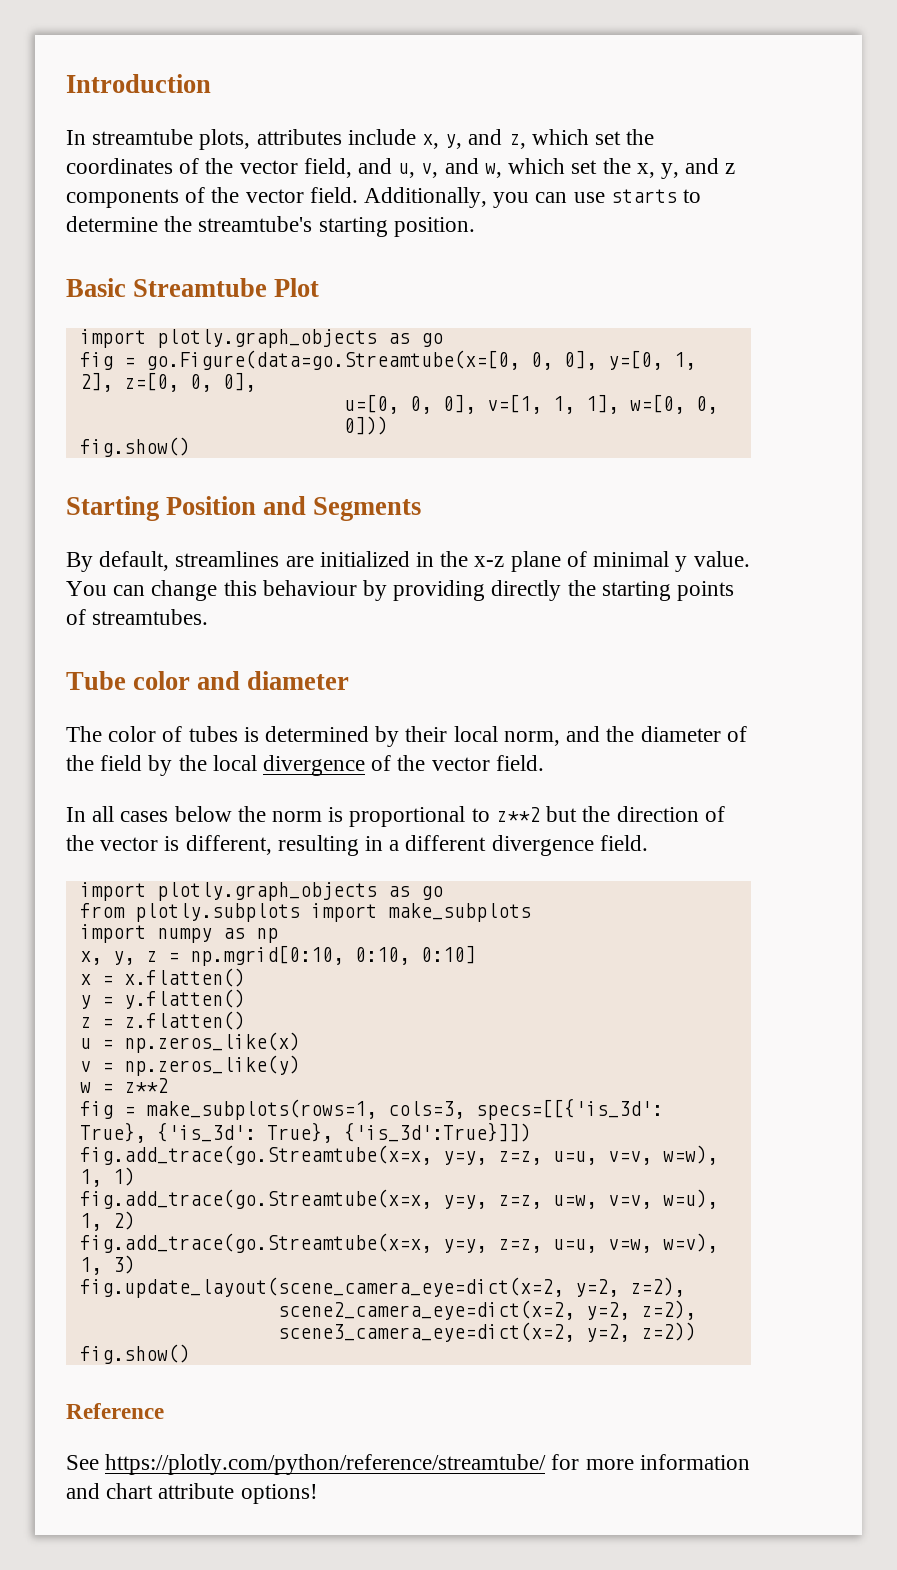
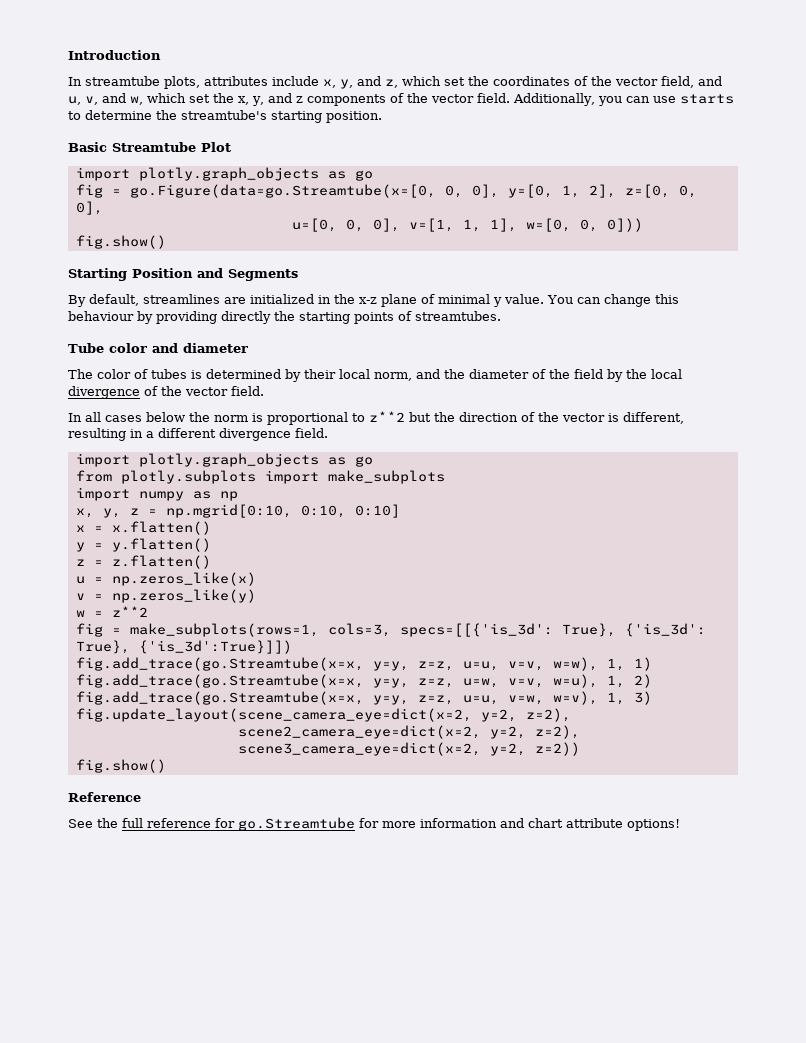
[105,1454,547,1475] https://plotly.com/python/reference/streamtube/ -> [97,817,355,831] the full reference for go.Streamtube

